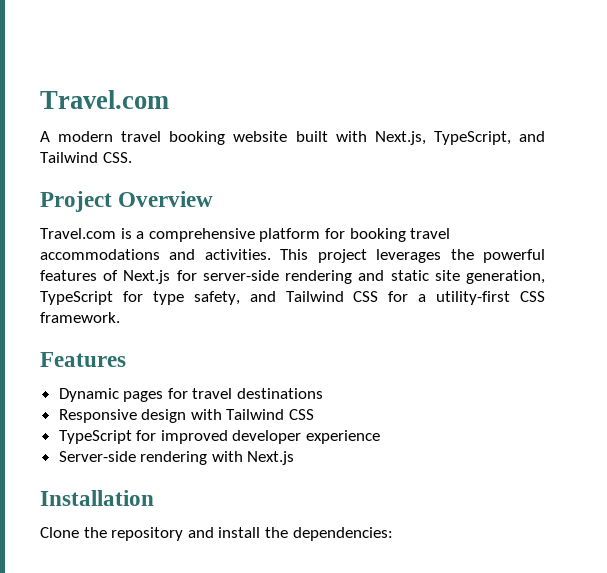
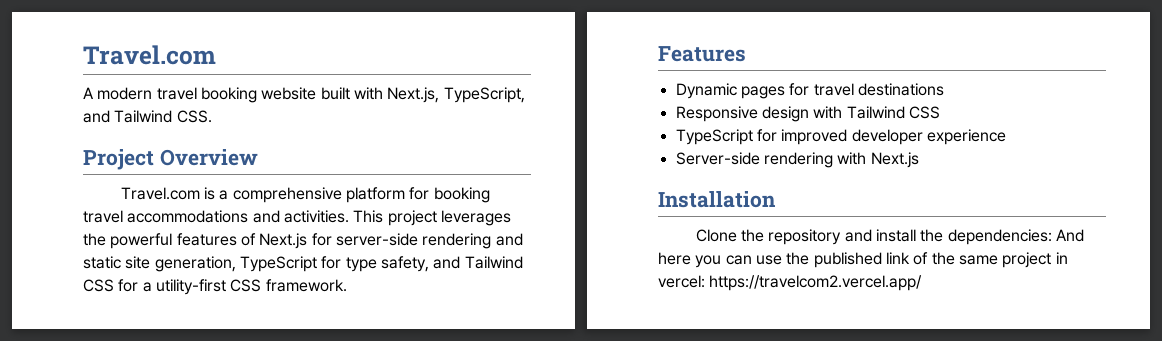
(393, 534) none -> [1055,229,1084,242] [658,252,1068,268] [658,275,923,291] And here you can use the published link of the same project in vercel: https://travelcom2.vercel.app/

